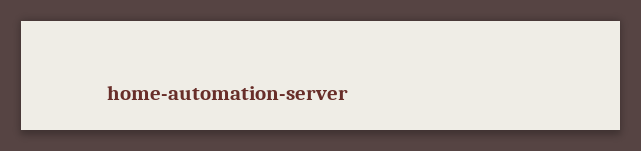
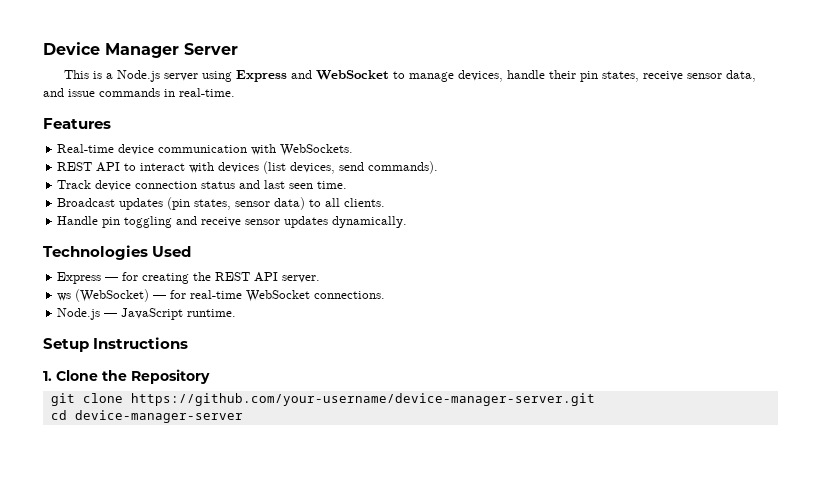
[107,85,348,100] home-automation-server -> [43,42,238,58] [63,70,756,82] [43,88,235,97] [43,118,111,129] [57,144,354,156] [57,161,439,174] [57,180,348,191] [57,197,386,210] [57,216,408,228] [43,245,192,260] [57,272,321,284] [57,289,386,302] [57,308,237,320] [43,337,189,352] [43,369,210,384] [50,393,595,406] [50,410,243,423] Device Manager Server // This is a Node.js server using Express and WebSocket to manage devices, handle their pin states, receive sensor data, and issue commands in real-time. // Features // Real-time device communication with WebSockets. // REST API to interact with devices (list devices, send commands). // Track device connection status and last seen time. // Broadcast updates (pin states, sensor data) to all clients. // Handle pin toggling and receive sensor updates dynamically. // Technologies Used // Express — for creating the REST API server. // ws (WebSocket) — for real-time WebSocket connections. // Node.js — JavaScript runtime. // Setup Instructions // 1. Clone the Repository // git clone https://github.com/your-username/device-manager-server.git // cd device-manager-server

